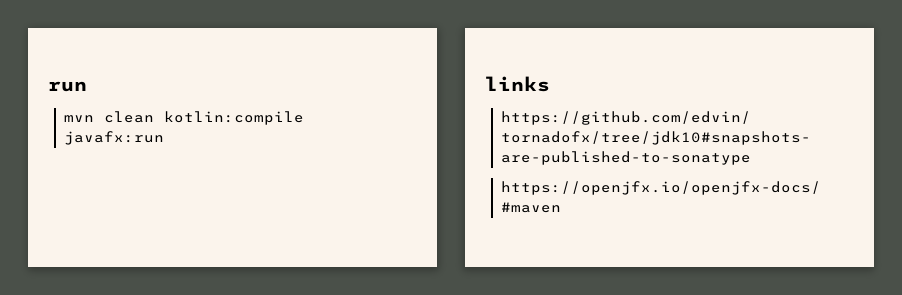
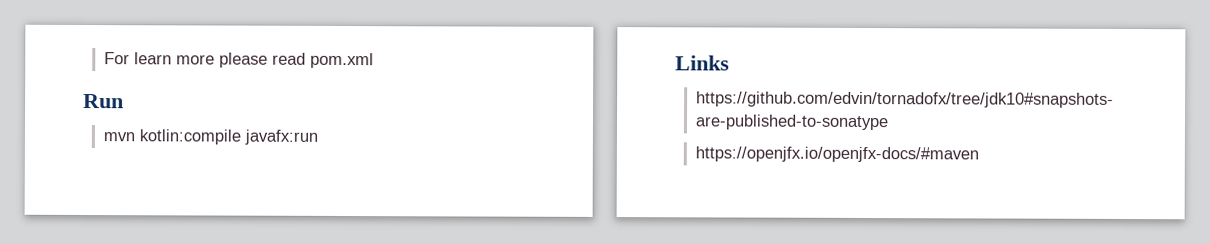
[48,81,87,92] run -> [103,52,374,69] [83,93,124,109] For learn more please read pom.xml // Run
[103,111,154,123] clean -> (135, 137) none
[485,76,550,92] links -> [675,55,730,71] Links

